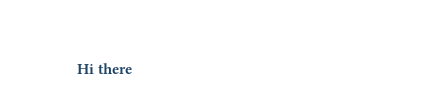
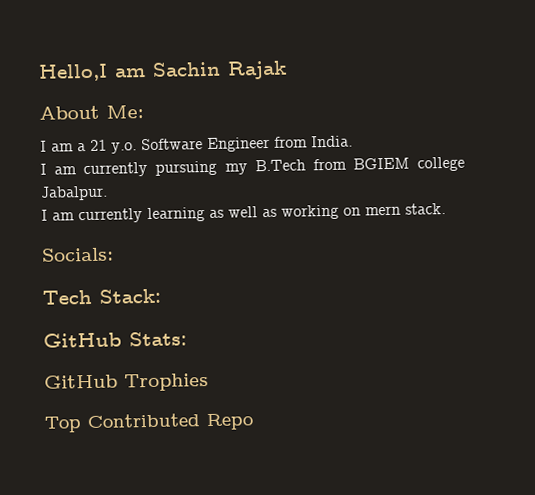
[77,63,133,74] Hi there -> [38,60,287,82] [39,105,144,120] [40,135,353,154] [40,156,465,178] [40,185,108,201] [41,203,446,224] [41,247,114,262] [42,288,161,305] [43,331,187,348] [44,373,209,392] [44,413,254,433] Hello,I am Sachin Rajak // About Me: // I am a 21 y.o. Software Engineer from India. // I am currently pursuing my B.Tech from BGIEM college Jabalpur. // I am currently learning as well as working on mern stack. // Socials: // Tech Stack: // GitHub Stats: // GitHub Trophies // Top Contributed Repo

